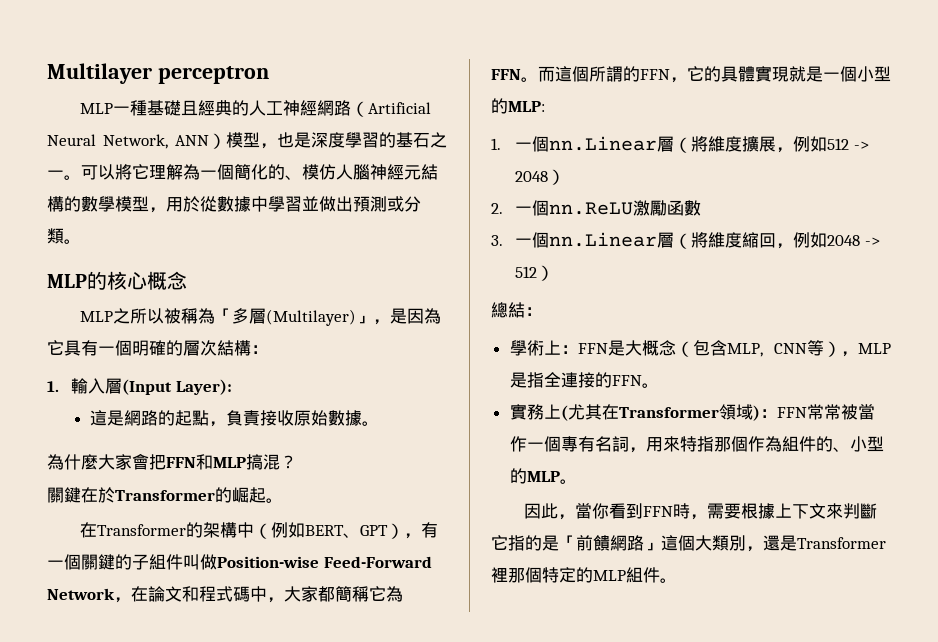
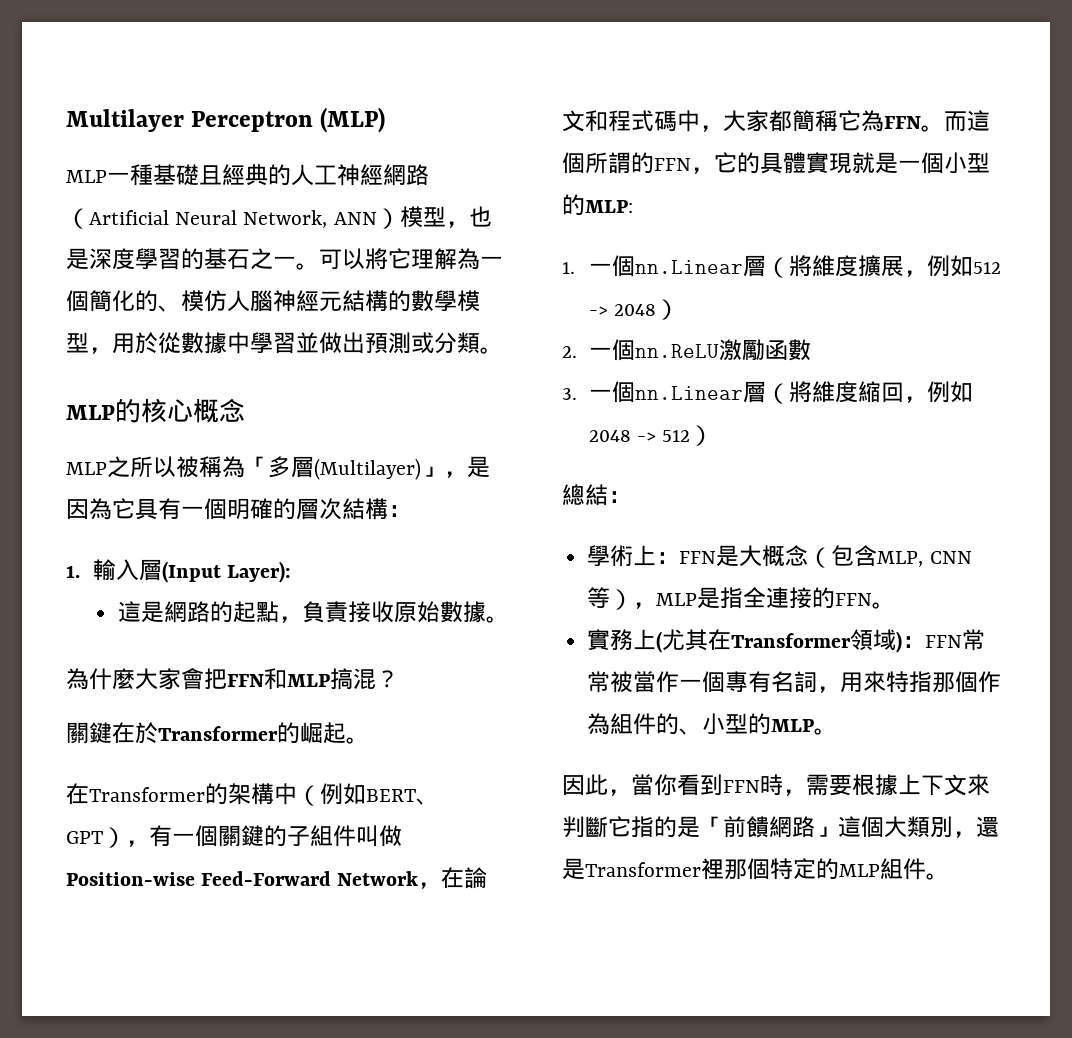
[157,66,269,84] perceptron -> [191,107,386,133] Perceptron (MLP)

